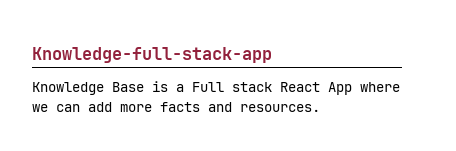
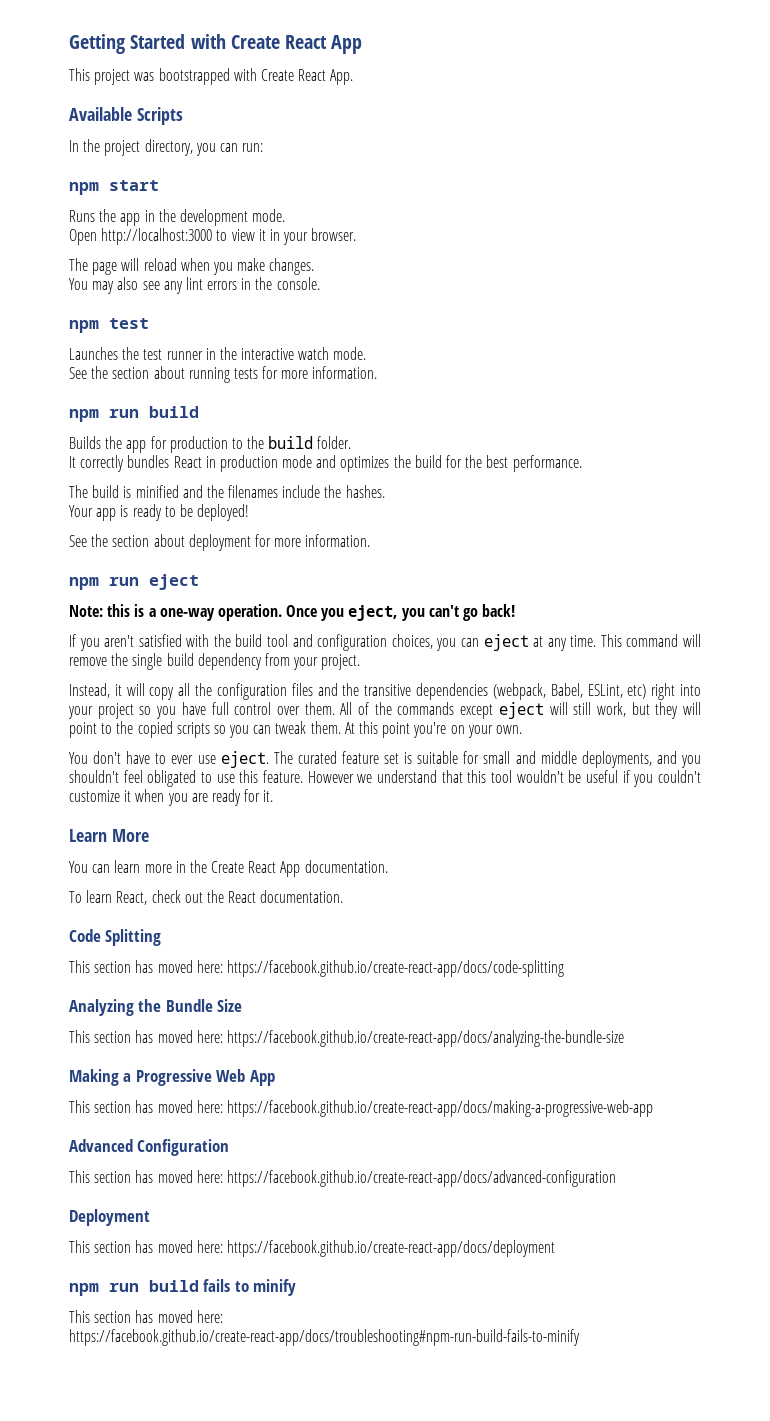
[32,47,272,63] [32,81,400,95] [32,102,320,112] Knowledge-full-stack-app // Knowledge Base is a Full stack React App where we can add more facts and resources. -> [69,34,363,54] [69,68,354,85] [69,107,183,125] [69,139,264,156] [69,180,159,195] [69,209,286,226] [69,228,357,245] [69,258,315,275] [69,277,320,294] [69,318,149,333] [69,347,367,360] [69,366,378,383] [69,406,199,422] [69,436,352,453] [69,455,582,472] [69,485,385,498] [69,504,250,521] [69,534,371,551] [69,574,199,590] [69,604,516,621] [69,634,701,651] [69,653,361,670] [69,683,702,700] [68,702,701,719] [69,721,522,738] [69,751,701,768] [69,770,701,787] [69,789,274,806] [69,829,149,842] [69,860,388,877] [69,890,344,905] [69,929,162,946] [69,960,564,977] [69,999,243,1016] [69,1030,624,1047] [69,1069,275,1086] [69,1100,653,1117] [69,1139,230,1156] [69,1170,616,1187] [69,1209,150,1226] [69,1240,555,1257] [69,1279,297,1296] [69,1310,223,1323] [69,1329,580,1346] Getting Started with Create React App // This project was bootstrapped with Create React App. // Available Scripts // In the project directory, you can run: // npm start // Runs the app in the development mode. // Open http://localhost:3000 to view it in your browser. // The page will reload when you make changes. // You may also see any lint errors in the console. // npm test // Launches the test runner in the interactive watch mode. // See the section about running tests for more information. // npm run build // Builds the app for production to the build folder. // It correctly bundles React in production mode and optimizes the build for the best performance. // The build is minified and the filenames include the hashes. // Your app is ready to be deployed! // See the section about deployment for more information. // npm run eject // Note: this is a one-way operation. Once you eject, you can't go back! // If you aren't satisfied with the build tool and configuration choices, you can eject at any time. This command will remove the single build dependency from your project. // Instead, it will copy all the configuration files and the transitive dependencies (webpack, Babel, ESLint, etc) right into your project so you have full control over them. All of the commands except eject will still work, but they will point to the copied scripts so you can tweak them. At this point you're on your own. // You don't have to ever use eject. The curated feature set is suitable for small and middle deployments, and you shouldn't feel obligated to use this feature. However we understand that this tool wouldn't be useful if you couldn't customize it when you are ready for it. // Learn More // You can learn more in the Create React App documentation. // To learn React, check out the React documentation. // Code Splitting // This section has moved here: https://facebook.github.io/create-react-app/docs/code-splitting // Analyzing the Bundle Size // This section has moved here: https://facebook.github.io/create-react-app/docs/analyzing-the-bundle-size // Making a Progressive Web App // This section has moved here: https://facebook.github.io/create-react-app/docs/making-a-progressive-web-app // Advanced Configuration // This section has moved here: https://facebook.github.io/create-react-app/docs/advanced-configuration // Deployment // This section has moved here: https://facebook.github.io/create-react-app/docs/deployment // npm run build fails to minify // This section has moved here: https://facebook.github.io/create-react-app/docs/troubleshooting#npm-run-build-fails-to-minify

